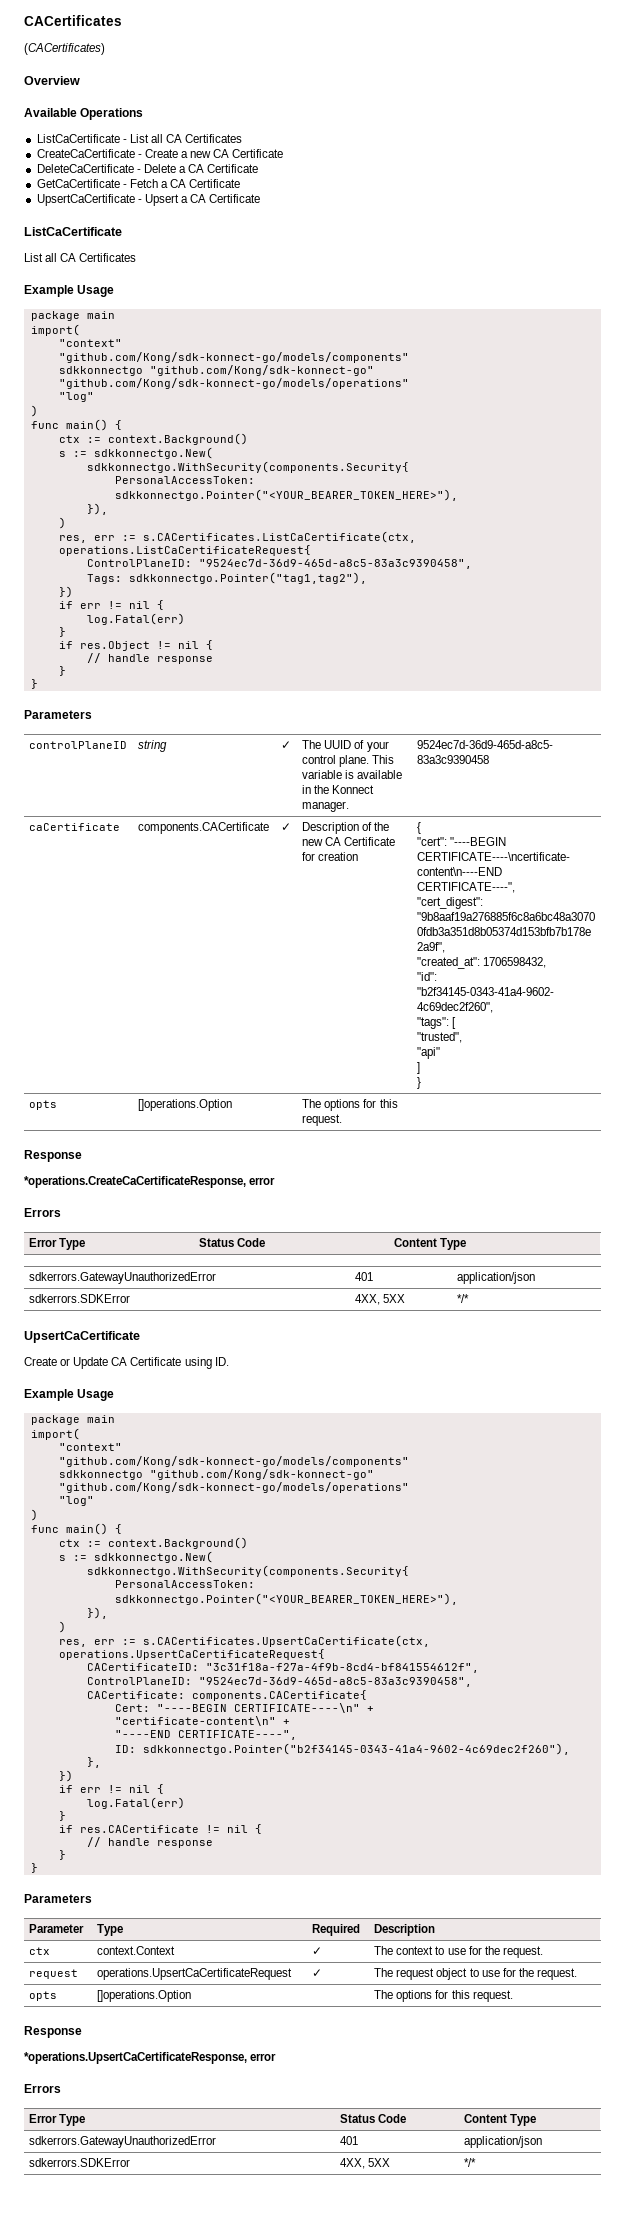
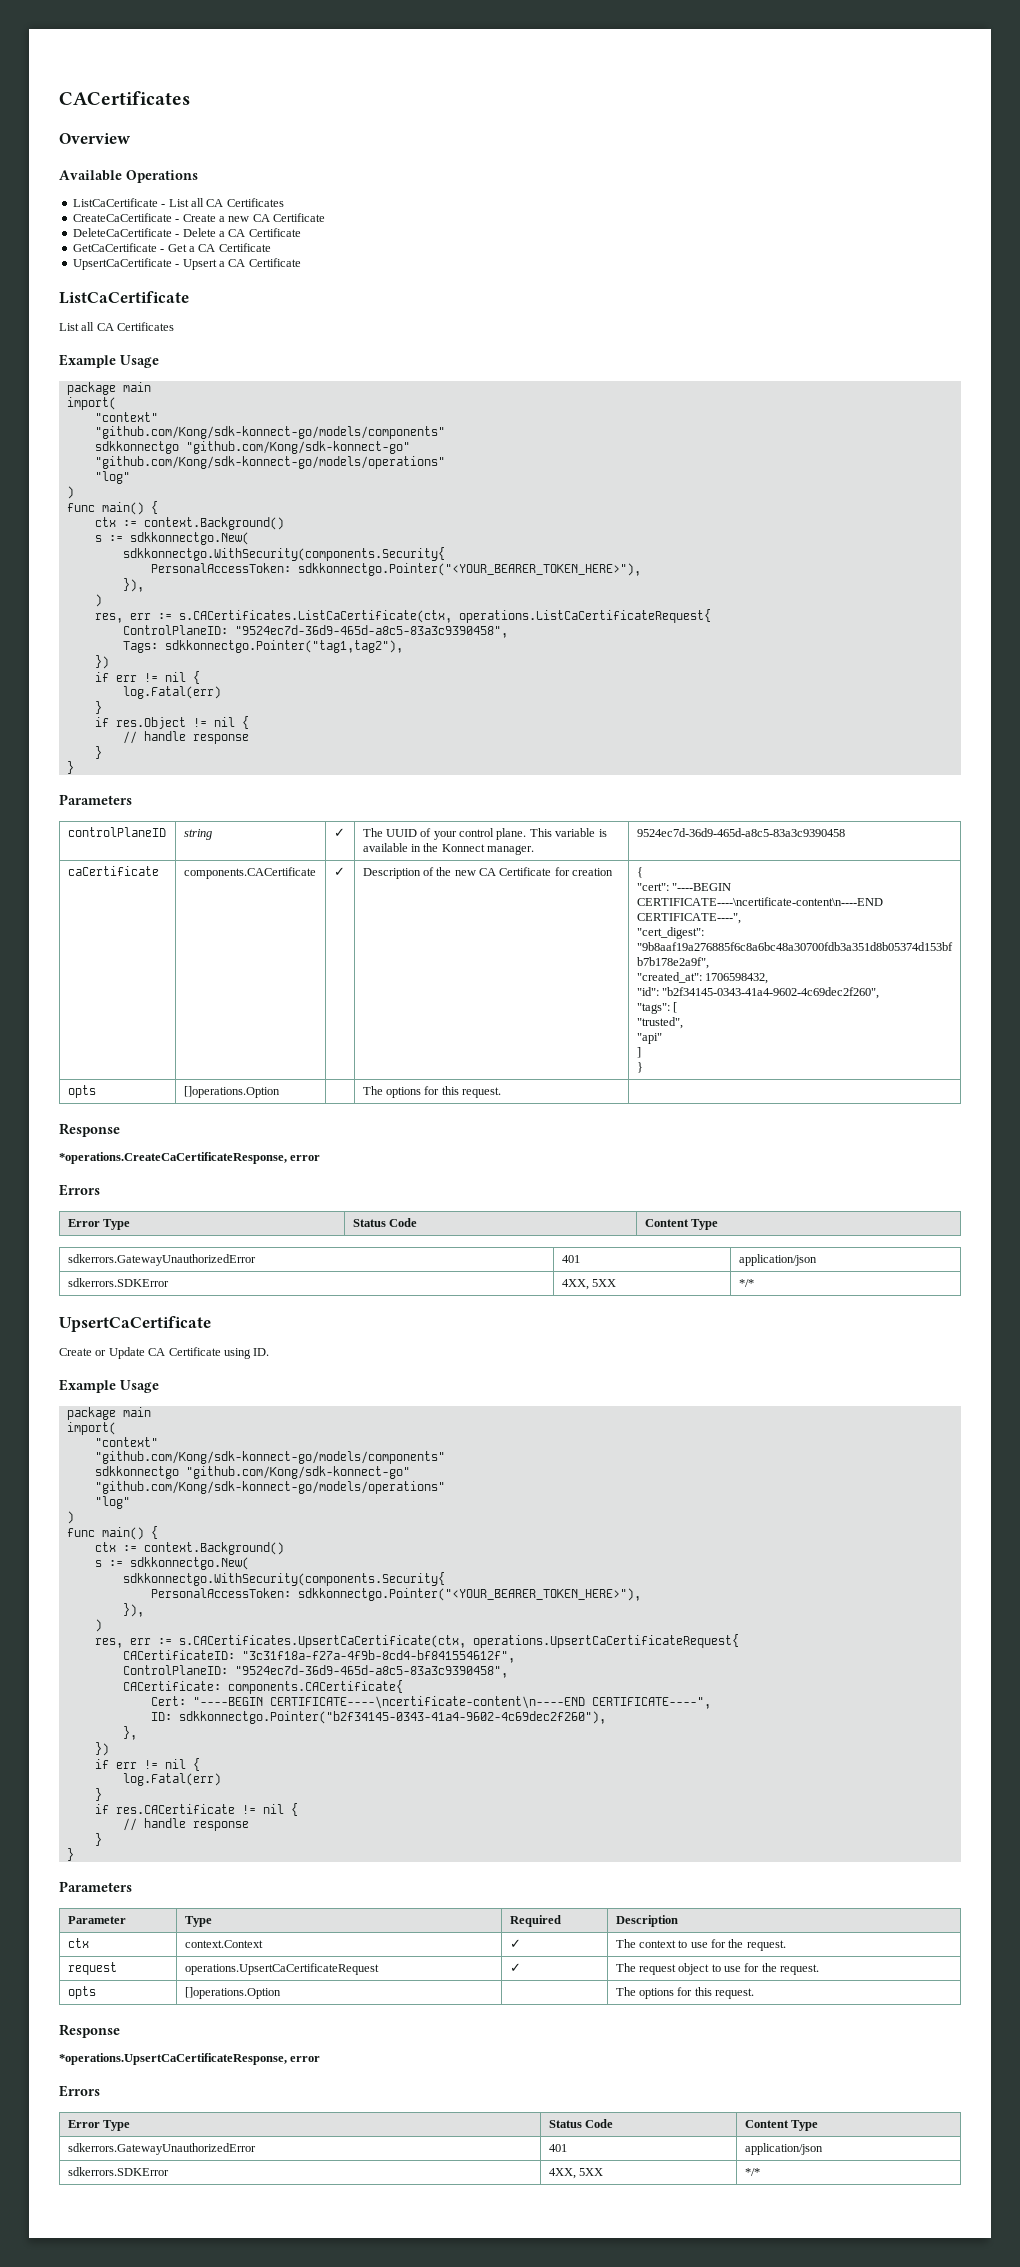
[24,43,105,55] // (CACertificates) -> (190, 98) none
[129,179,158,188] Fetch -> [167,244,187,252] Get
[233,1703,374,1713] [114,1716,290,1726] [114,1730,171,1738] CERTIFICATE----\n" + // "certificate-content\n" + // "----END -> [269,1696,585,1709] CERTIFICATE----\ncertificate-content\n----END

